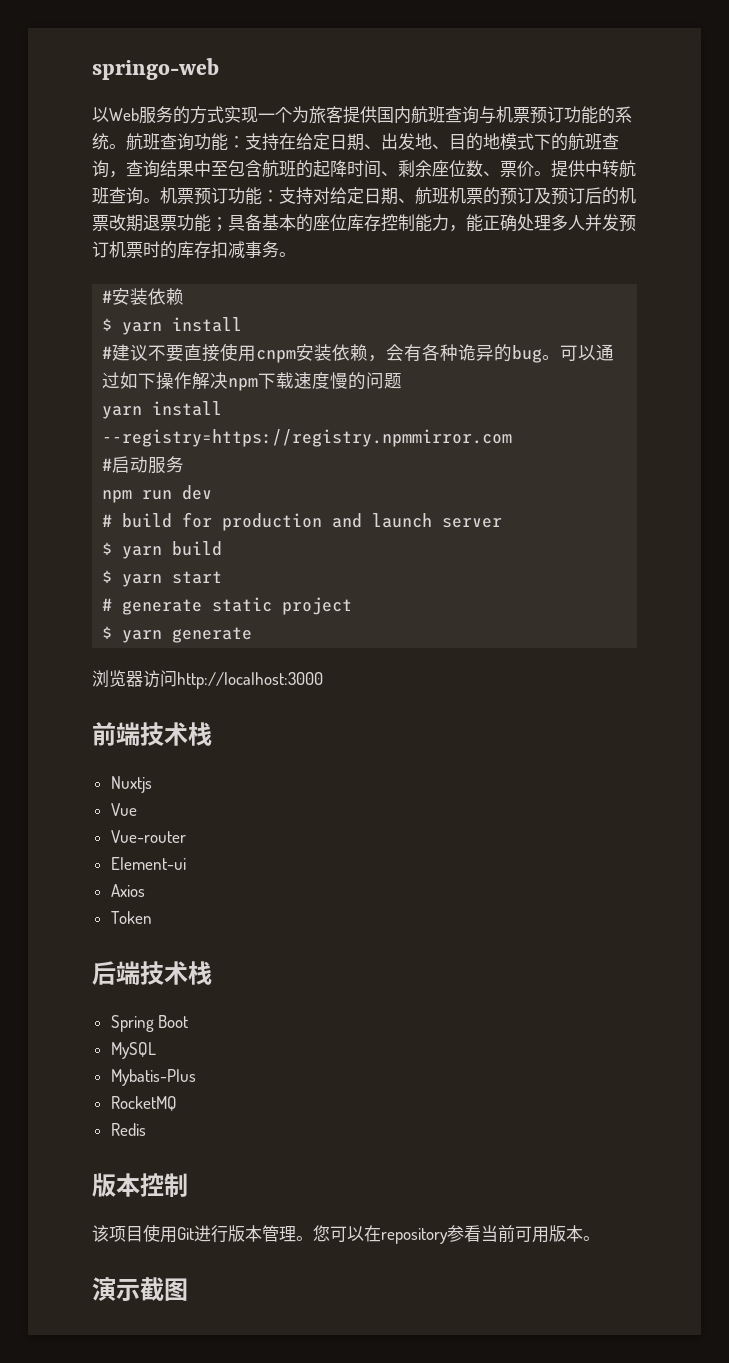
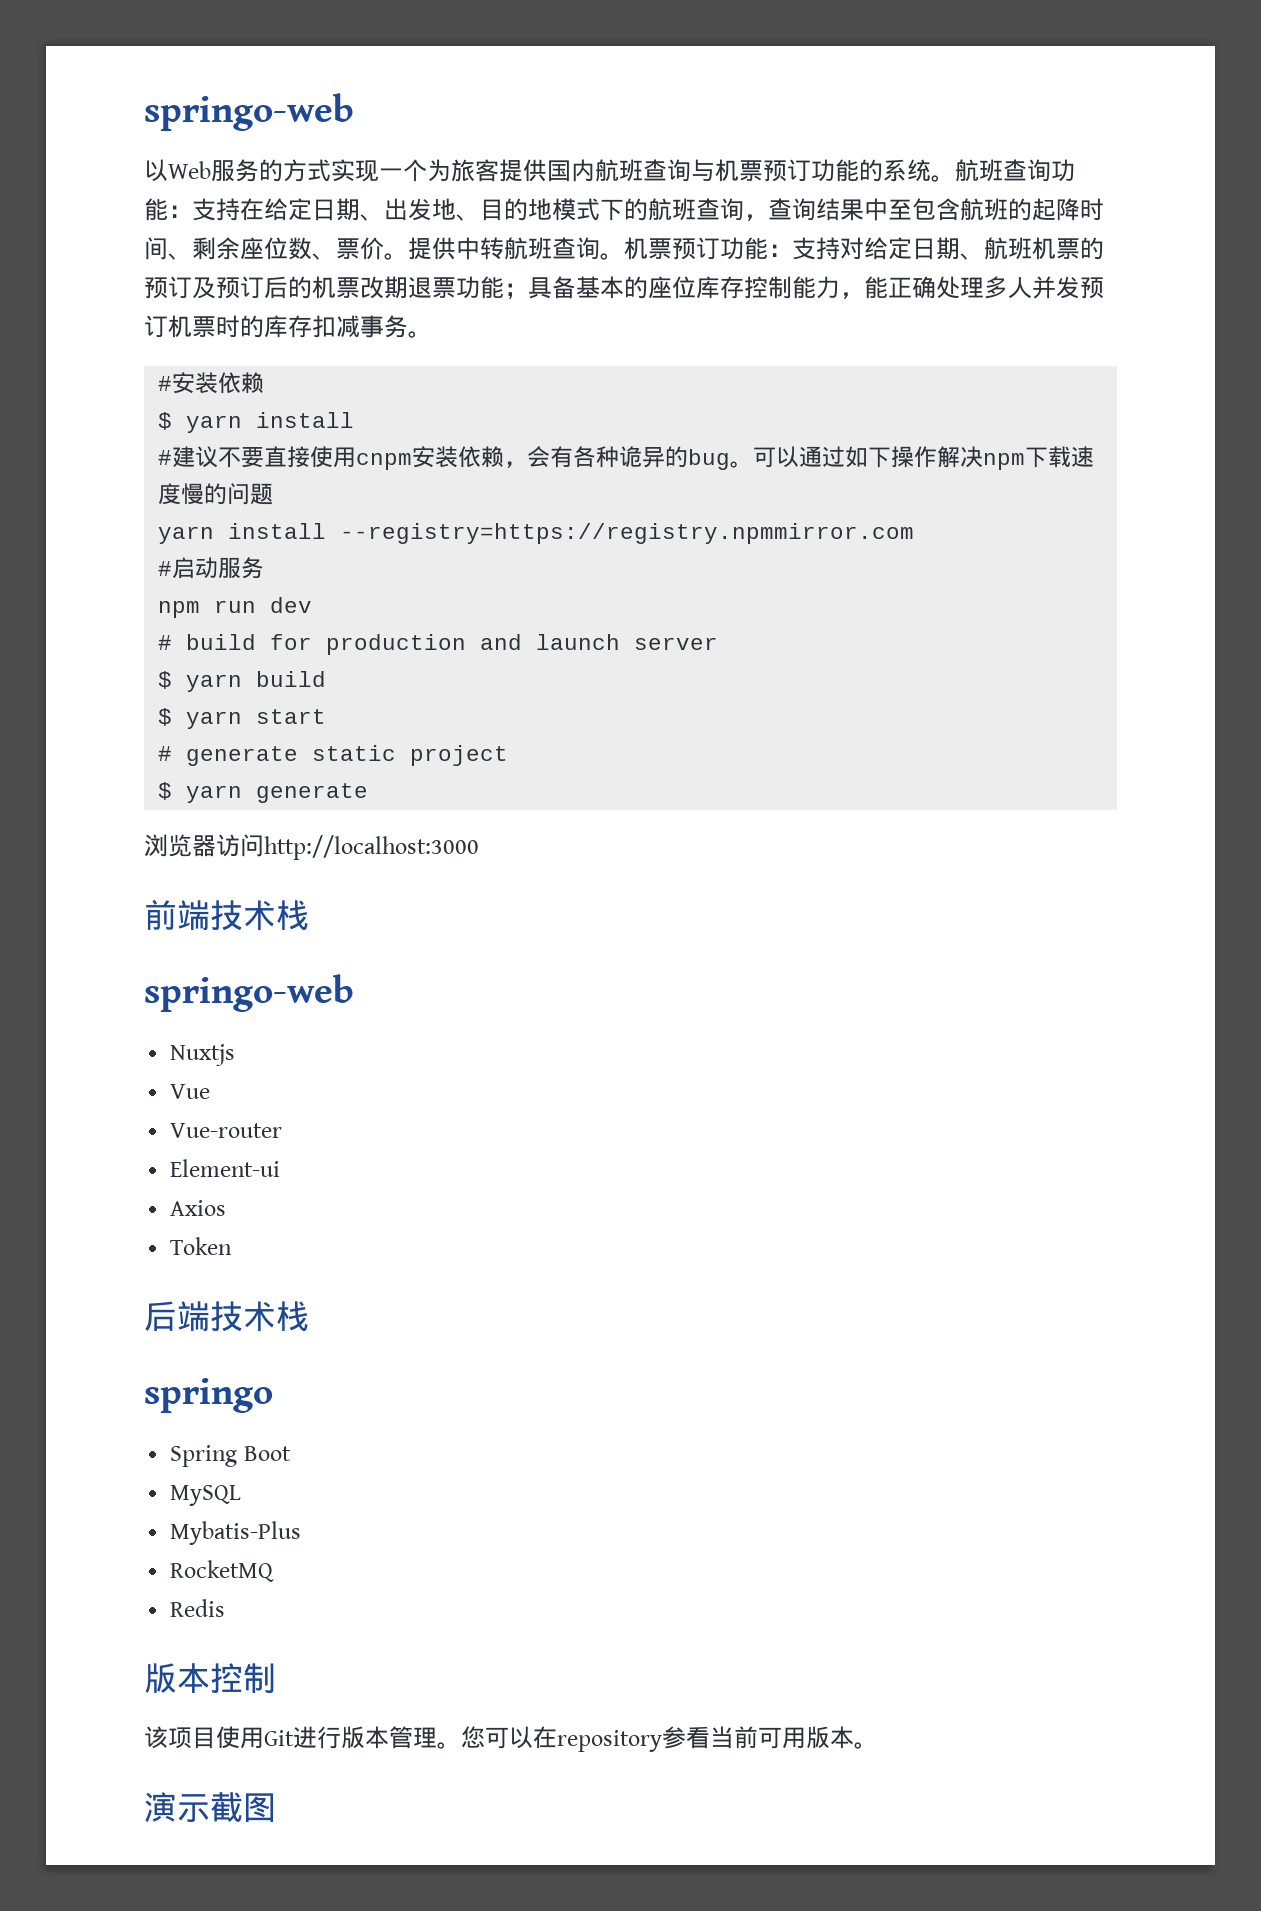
(212, 734) none -> [144,974,354,1012] // springo-web
(212, 973) none -> [144,1378,273,1413] // springo

